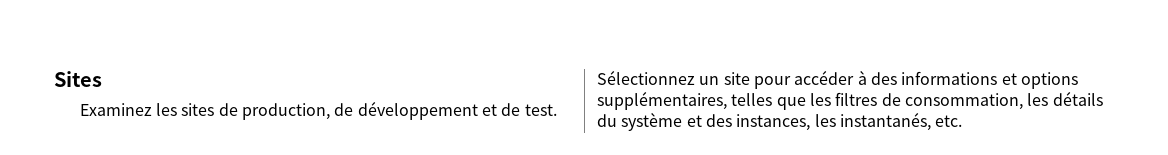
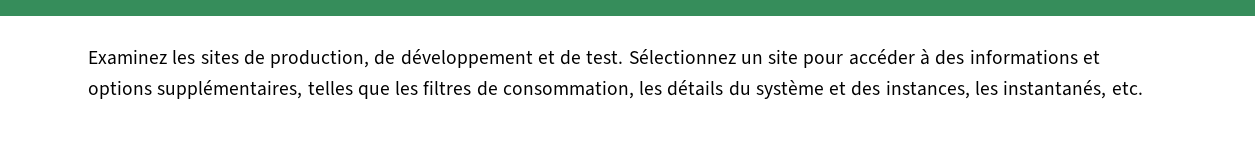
[54,71,102,87] Sites // -> (88, 57) none

